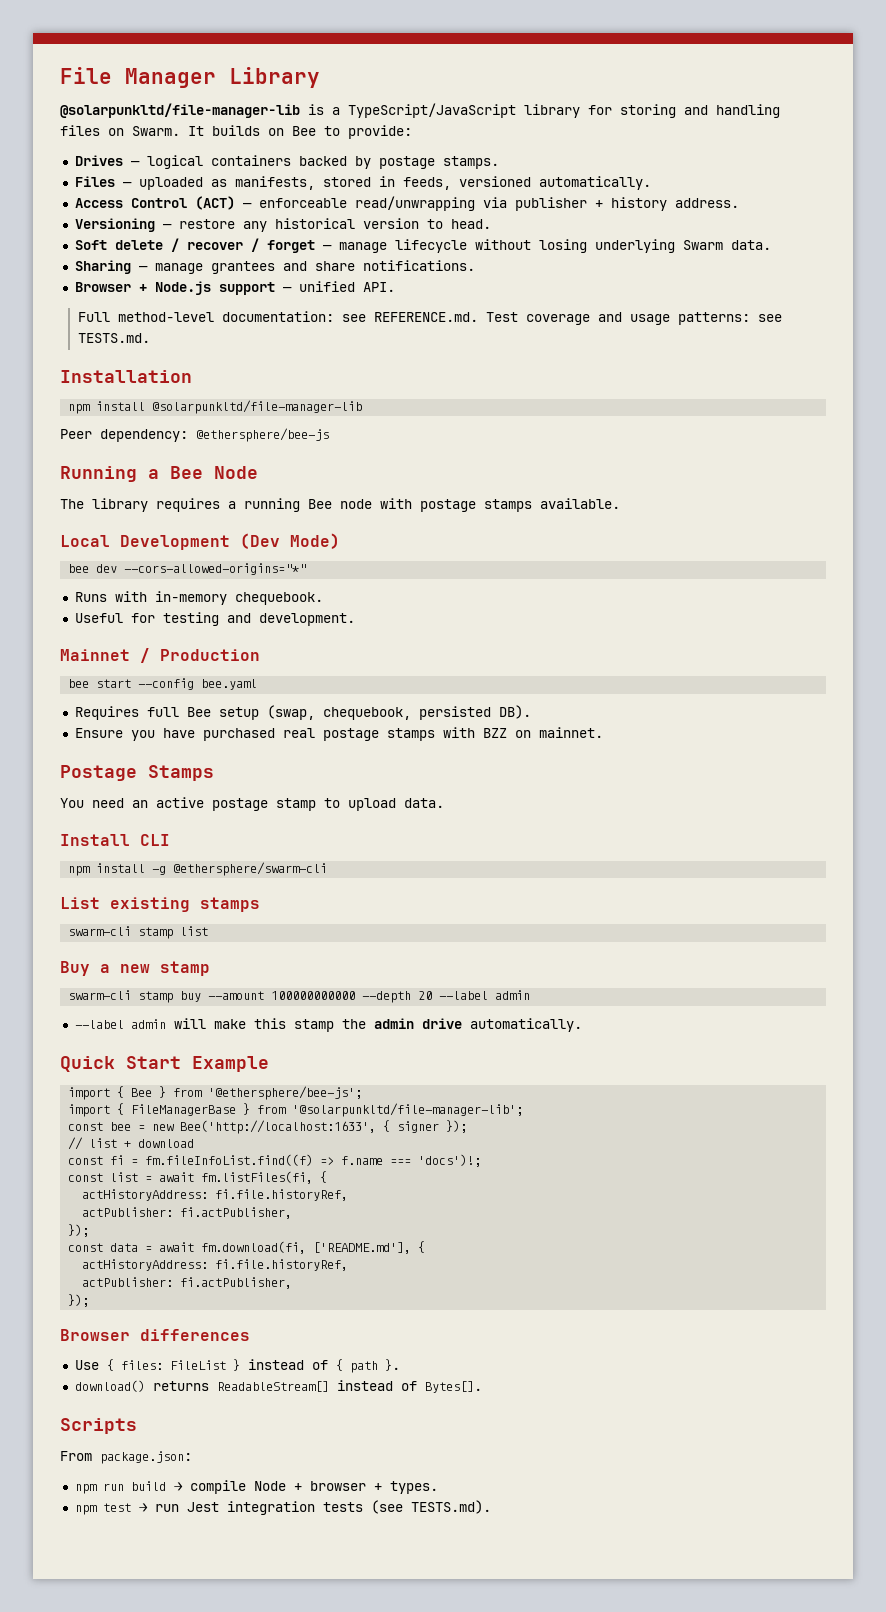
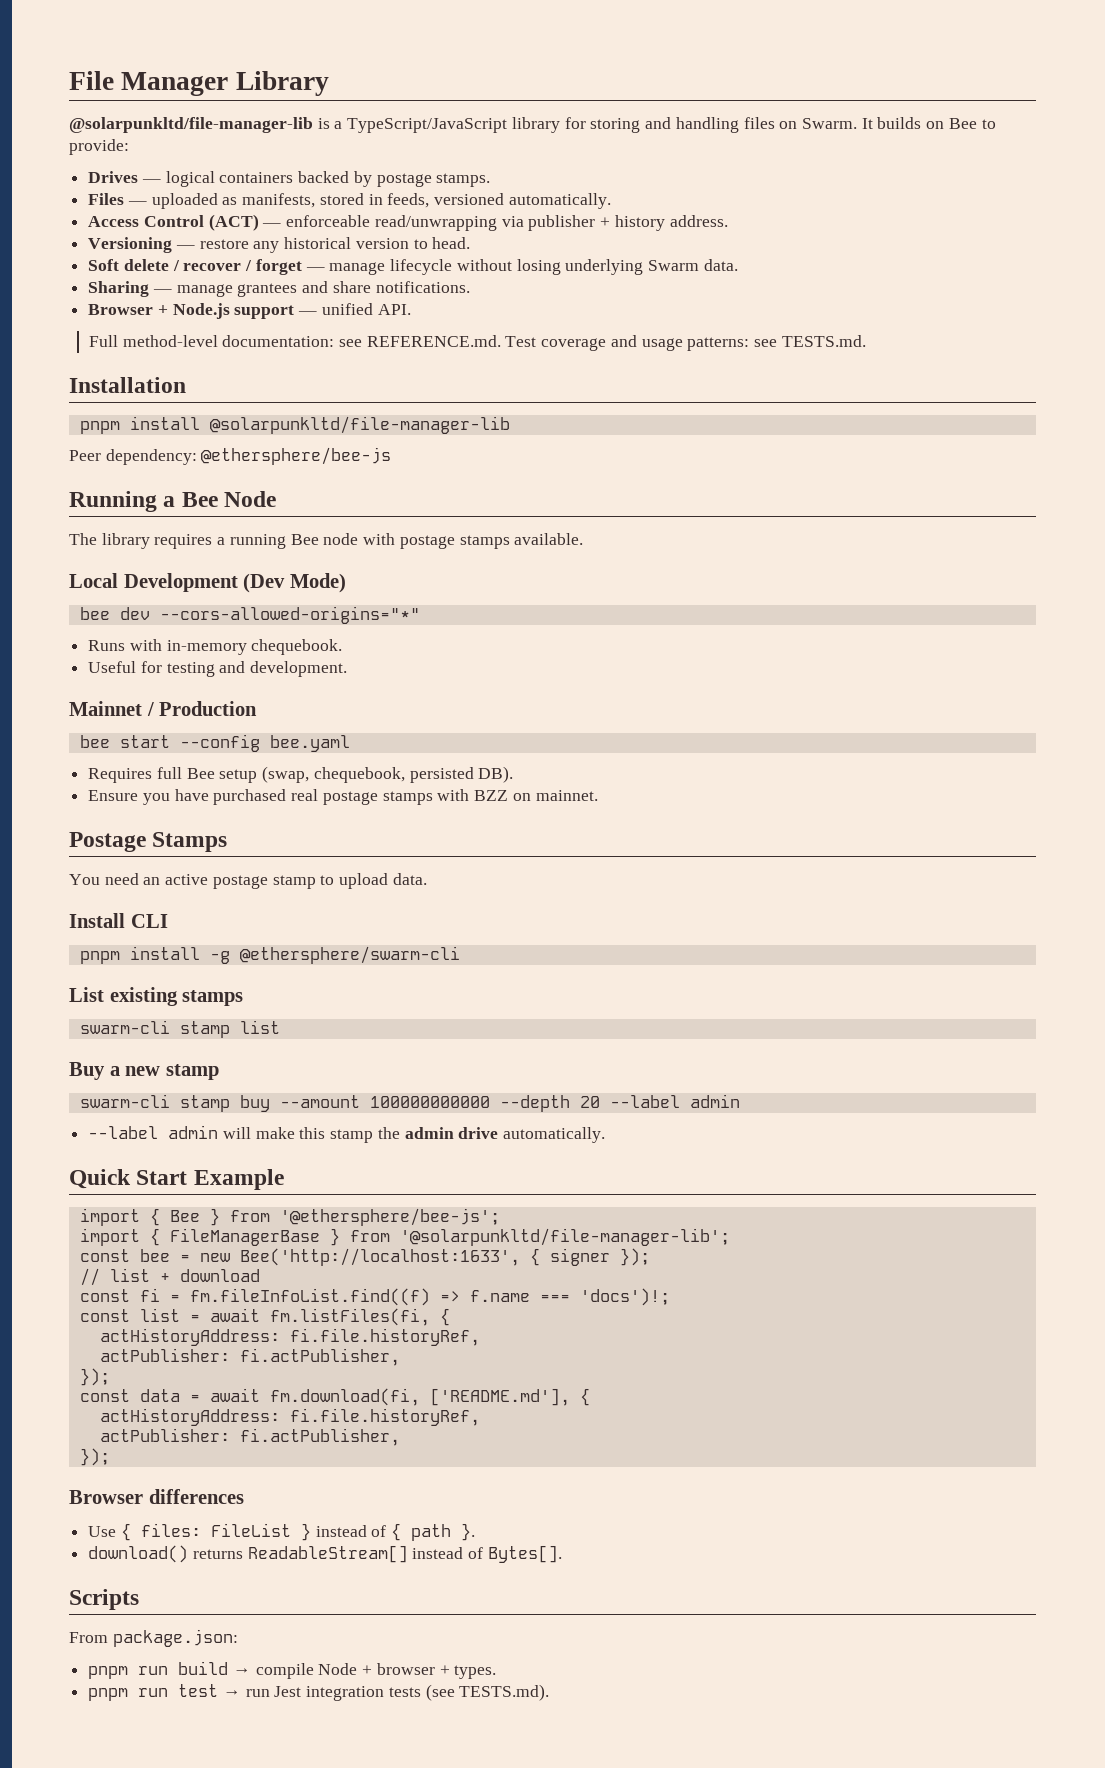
[68,404,91,414] npm -> [79,421,120,434] pnpm
[68,866,91,876] npm -> [79,951,120,964] pnpm
[74,1484,97,1494] npm -> [88,1666,129,1679] pnpm
[74,1505,97,1515] npm -> [88,1688,169,1701] pnpm run

